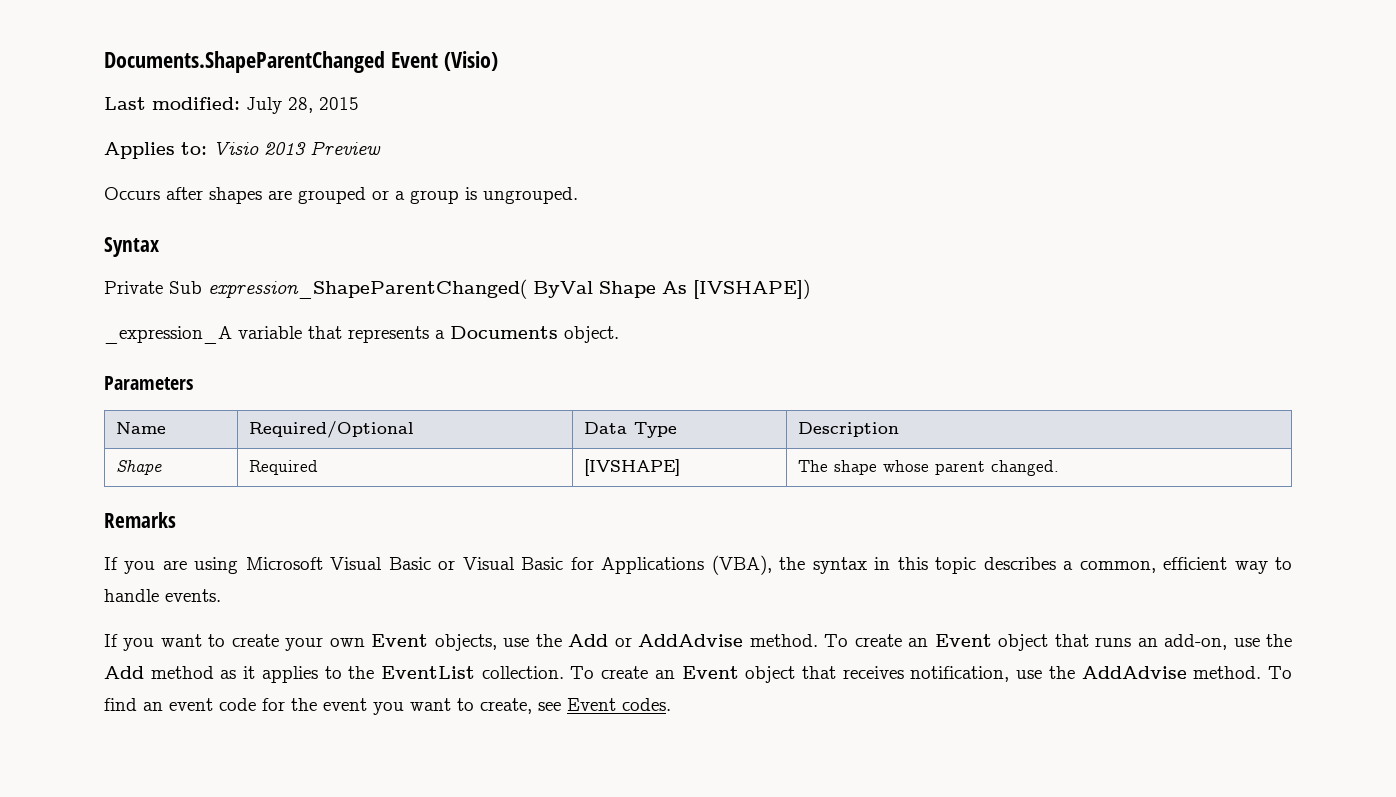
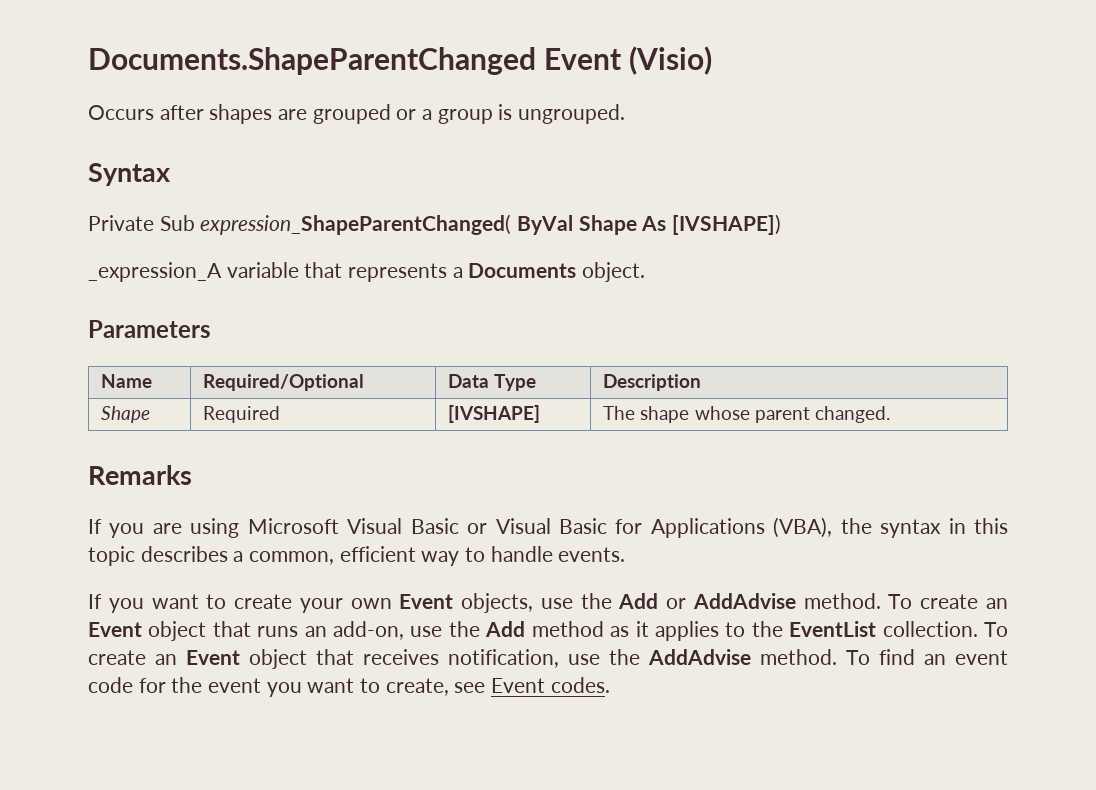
[104,97,359,114] [104,141,381,159] // Last modified: July 28, 2015 // Applies to: Visio 2013 Preview -> (712, 60) none

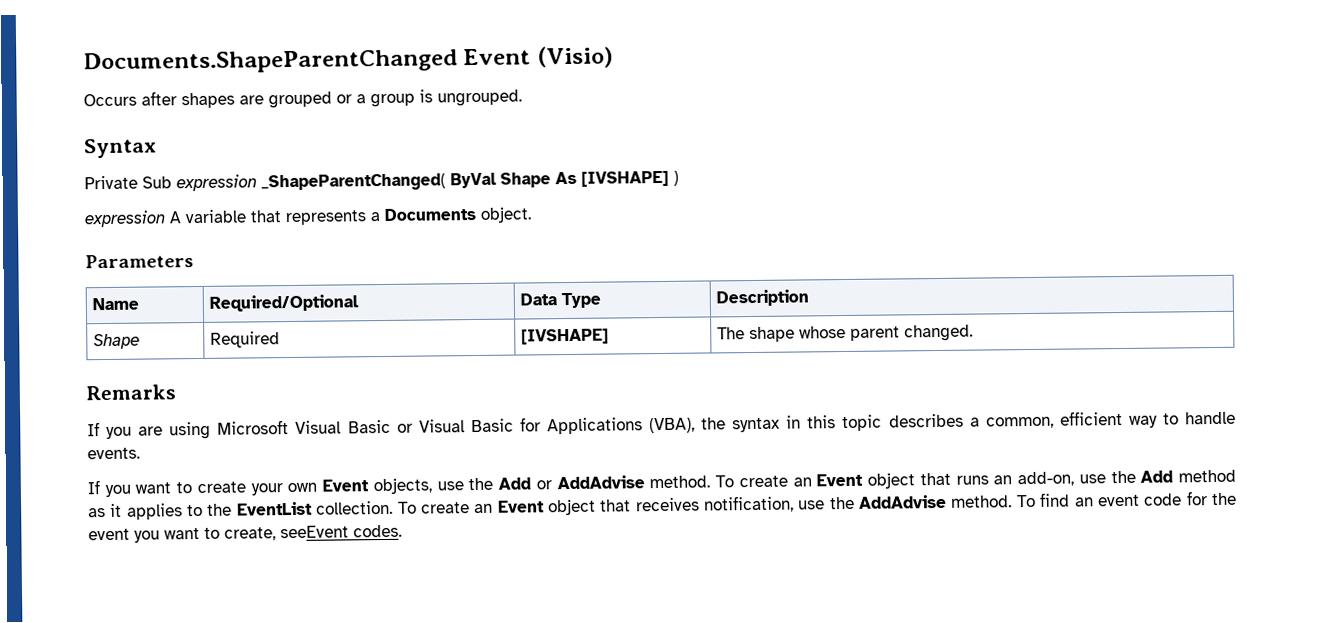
[200,214,512,235] expression_ShapeParentChanged( -> [176,173,446,192] expression _ShapeParentChanged(
[672,214,782,235] [88,262,222,282] [IVSHAPE]) // _expression_A -> [581,170,679,187] [84,210,182,228] [IVSHAPE] ) // expression A
[454,678,546,693] see Event -> [280,525,349,539] seeEvent

